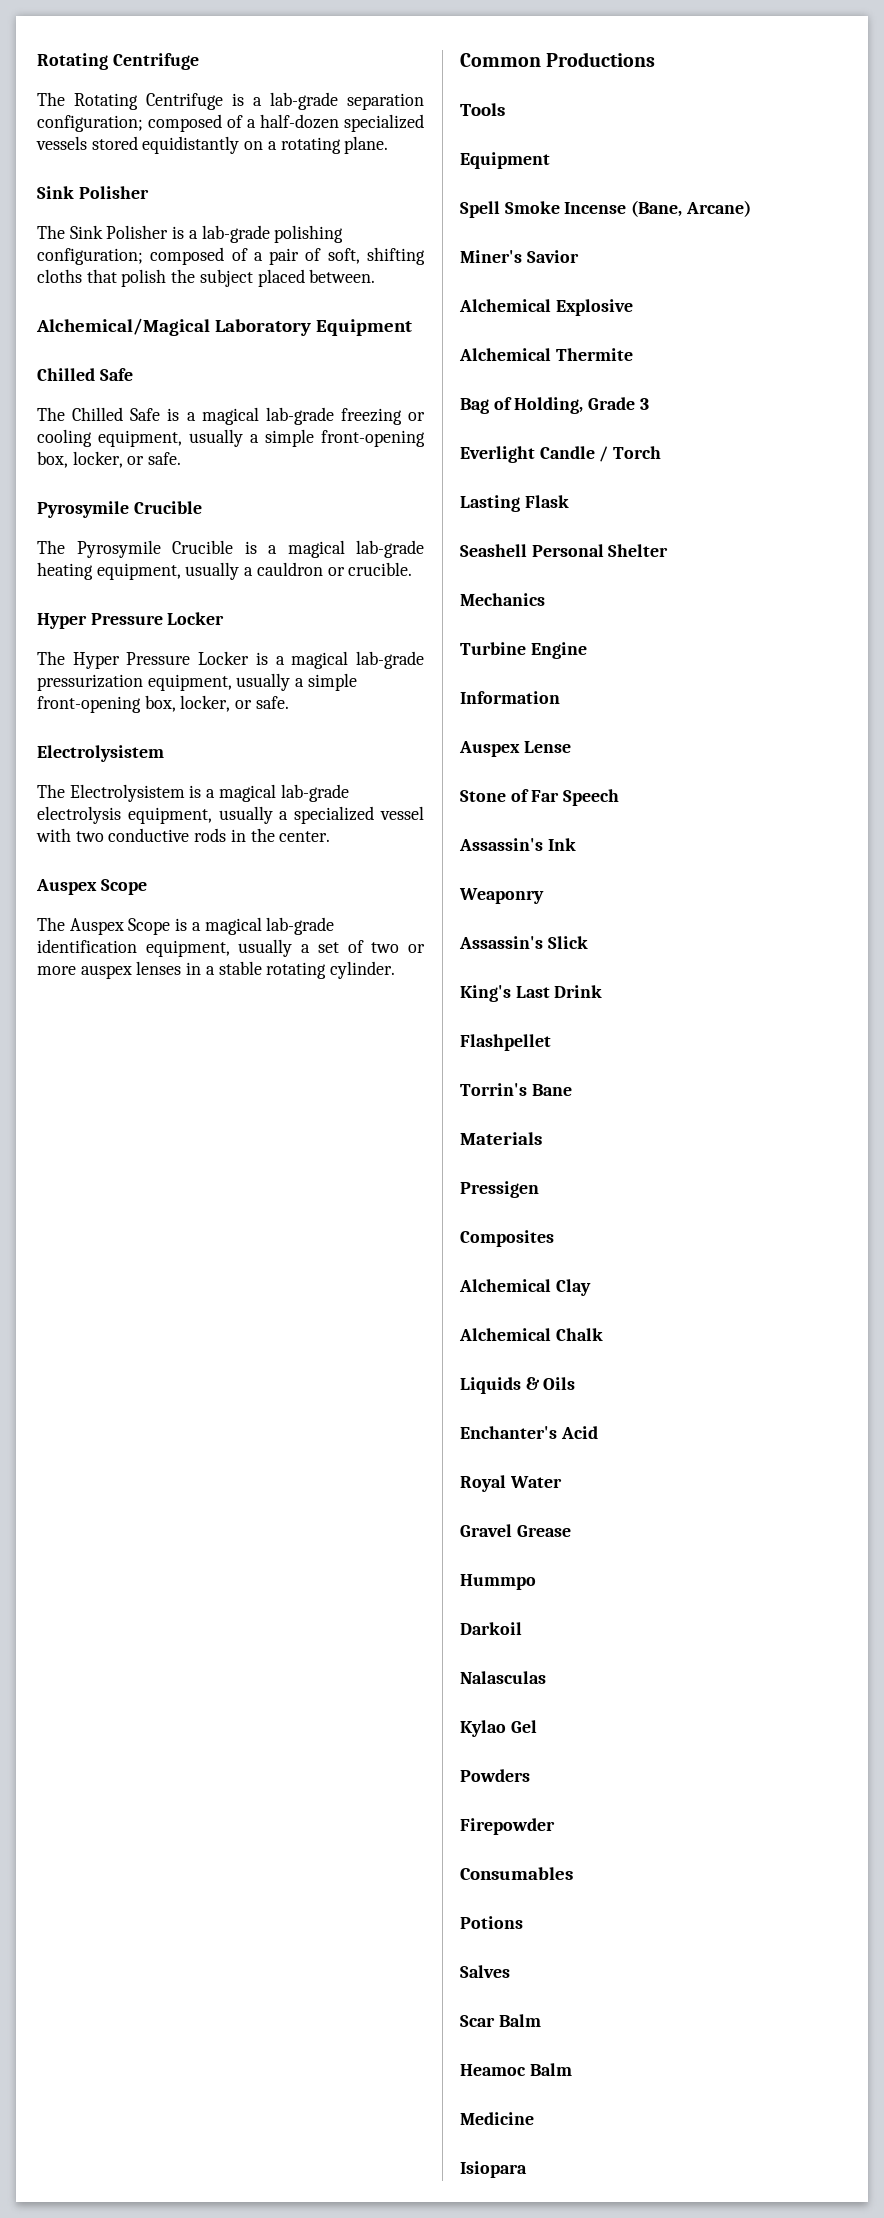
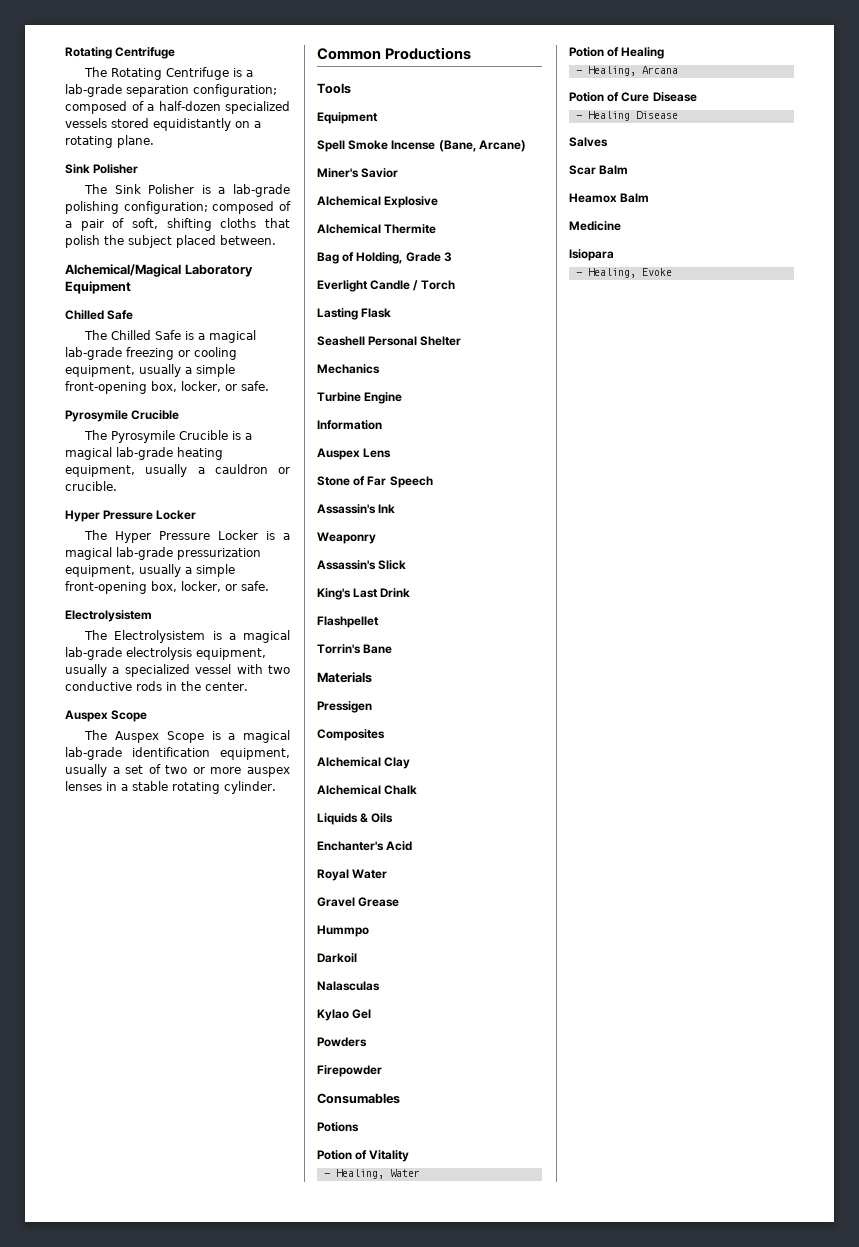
[523,741,571,753] Lense -> [363,448,392,458] Lens
(523, 1922) none -> [317,1150,410,1162] [323,1169,420,1179] [569,47,665,59] [575,66,678,76] [569,92,697,102] [575,111,678,121] // Potion of Vitality // - Healing, Water // Potion of Healing // - Healing, Arcana // Potion of Cure Disease // - Healing Disease
[460,2064,526,2076] Heamoc -> [569,193,617,203] Heamox
(527, 2169) none -> [575,268,672,278] // - Healing, Evoke

